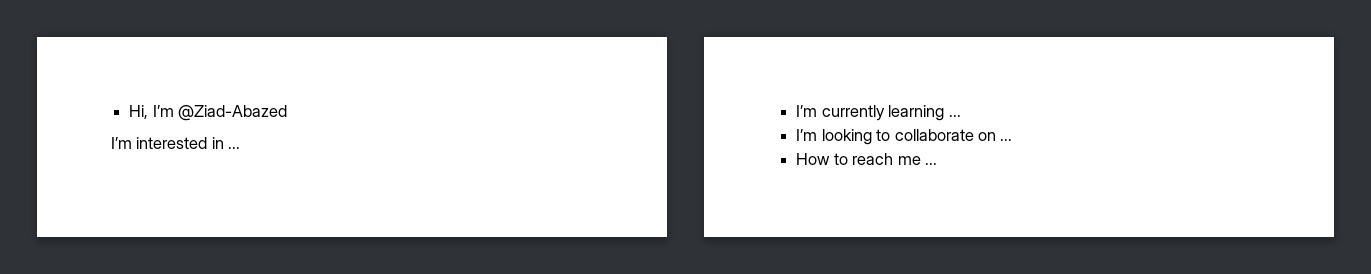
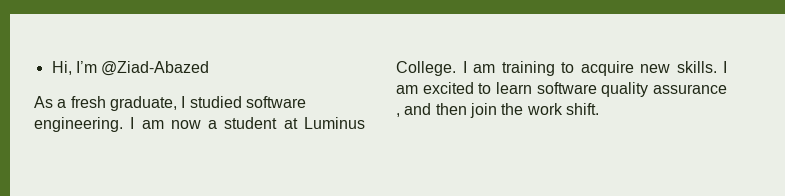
[111,137,241,149] [796,105,961,121] [796,129,1013,145] [796,153,937,165] I’m interested in ... // I’m currently learning ... // I’m looking to collaborate on ... // How to reach me ... -> [34,96,306,111] [34,117,365,132] [396,61,727,76] [396,82,727,97] [396,103,599,118] As a fresh graduate, I studied software engineering. I am now a student at Luminus College. I am training to acquire new skills. I am excited to learn software quality assurance , and then join the work shift.

